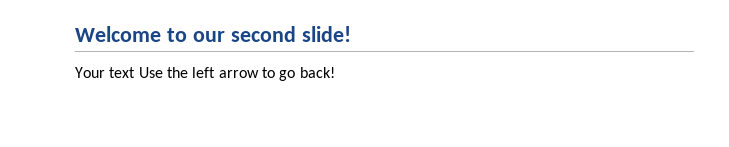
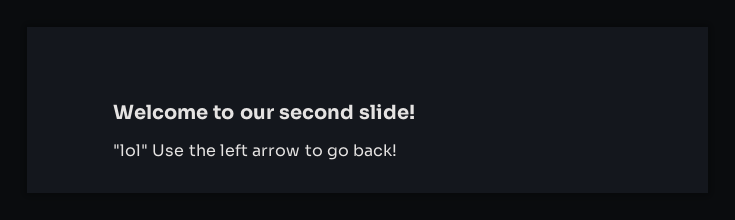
[75,67,136,78] Your text -> [113,144,148,157] "lol"

